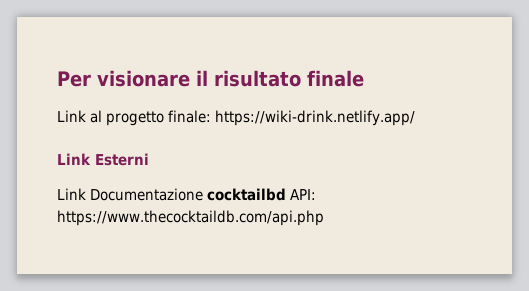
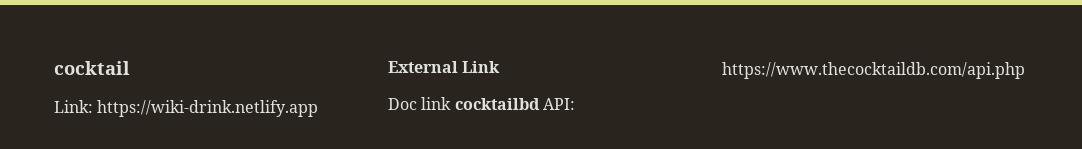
[57,70,364,87] [57,110,415,126] [57,153,149,166] [57,188,203,201] Per visionare il risultato finale // Link al progetto finale: https://wiki-drink.netlify.app/ // Link Esterni // Link Documentazione -> [54,61,130,75] [54,100,319,117] [388,61,501,73] [388,97,452,110] cocktail // Link: https://wiki-drink.netlify.app // External Link // Doc link

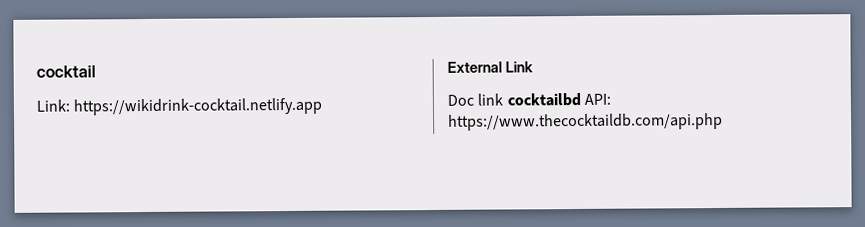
[97,100,319,117] https://wiki-drink.netlify.app -> [73,97,323,116] https://wikidrink-cocktail.netlify.app

